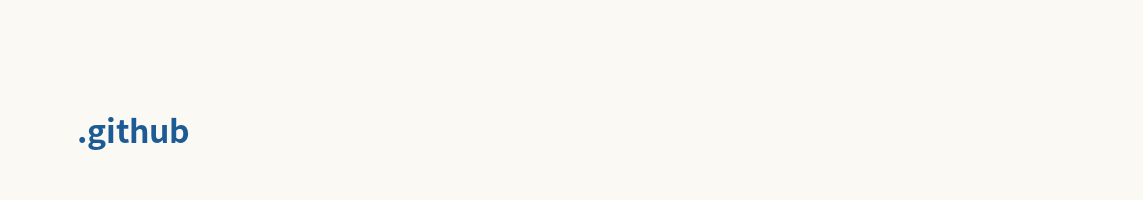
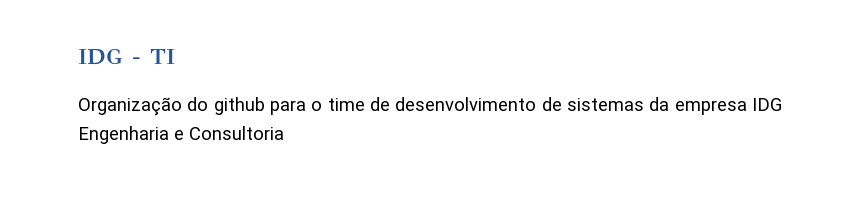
[77,117,190,151] .github -> [78,48,175,65] [78,97,783,116] [78,126,284,144] IDG - TI // Organização do github para o time de desenvolvimento de sistemas da empresa IDG Engenharia e Consultoria

